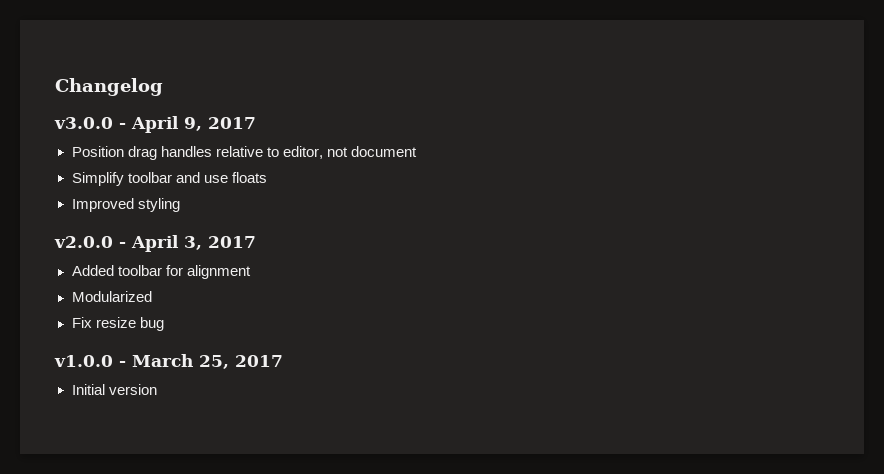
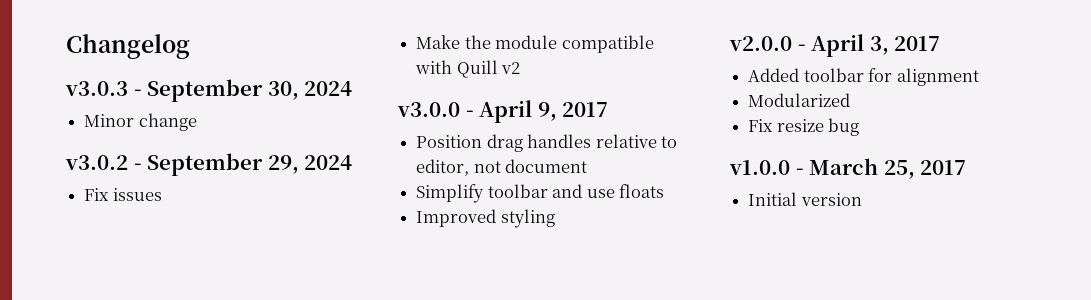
(163, 87) none -> [65,79,353,102] [84,113,197,131] [65,153,353,176] [84,188,162,201] [416,35,654,53] [415,60,521,78] // v3.0.3 - September 30, 2024 // Minor change // v3.0.2 - September 29, 2024 // Fix issues // Make the module compatible with Quill v2

